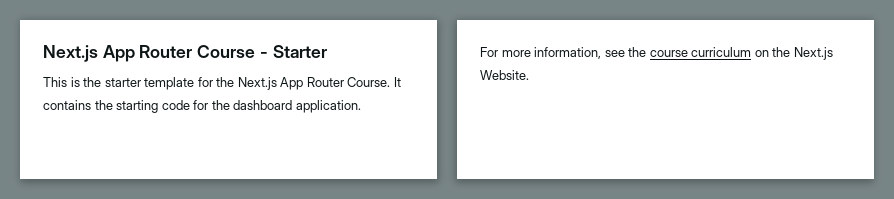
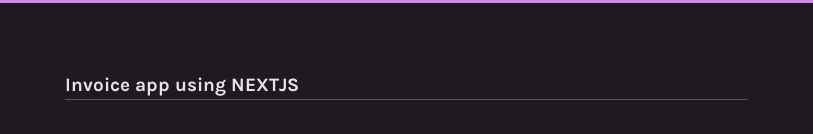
[43,45,327,62] [43,77,401,90] [43,100,361,113] [480,47,833,60] [480,70,529,80] Next.js App Router Course - Starter // This is the starter template for the Next.js App Router Course. It contains the starting code for the dashboard application. // For more information, see the course curriculum on the Next.js Website. -> [65,77,300,96] Invoice app using NEXTJS

